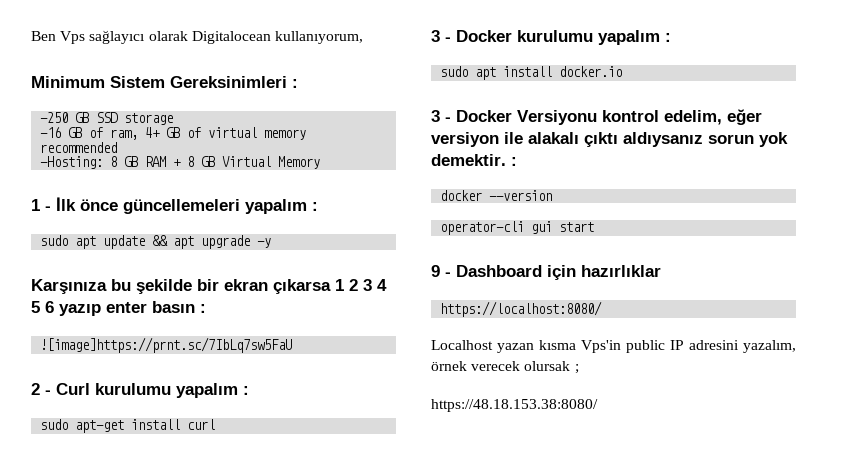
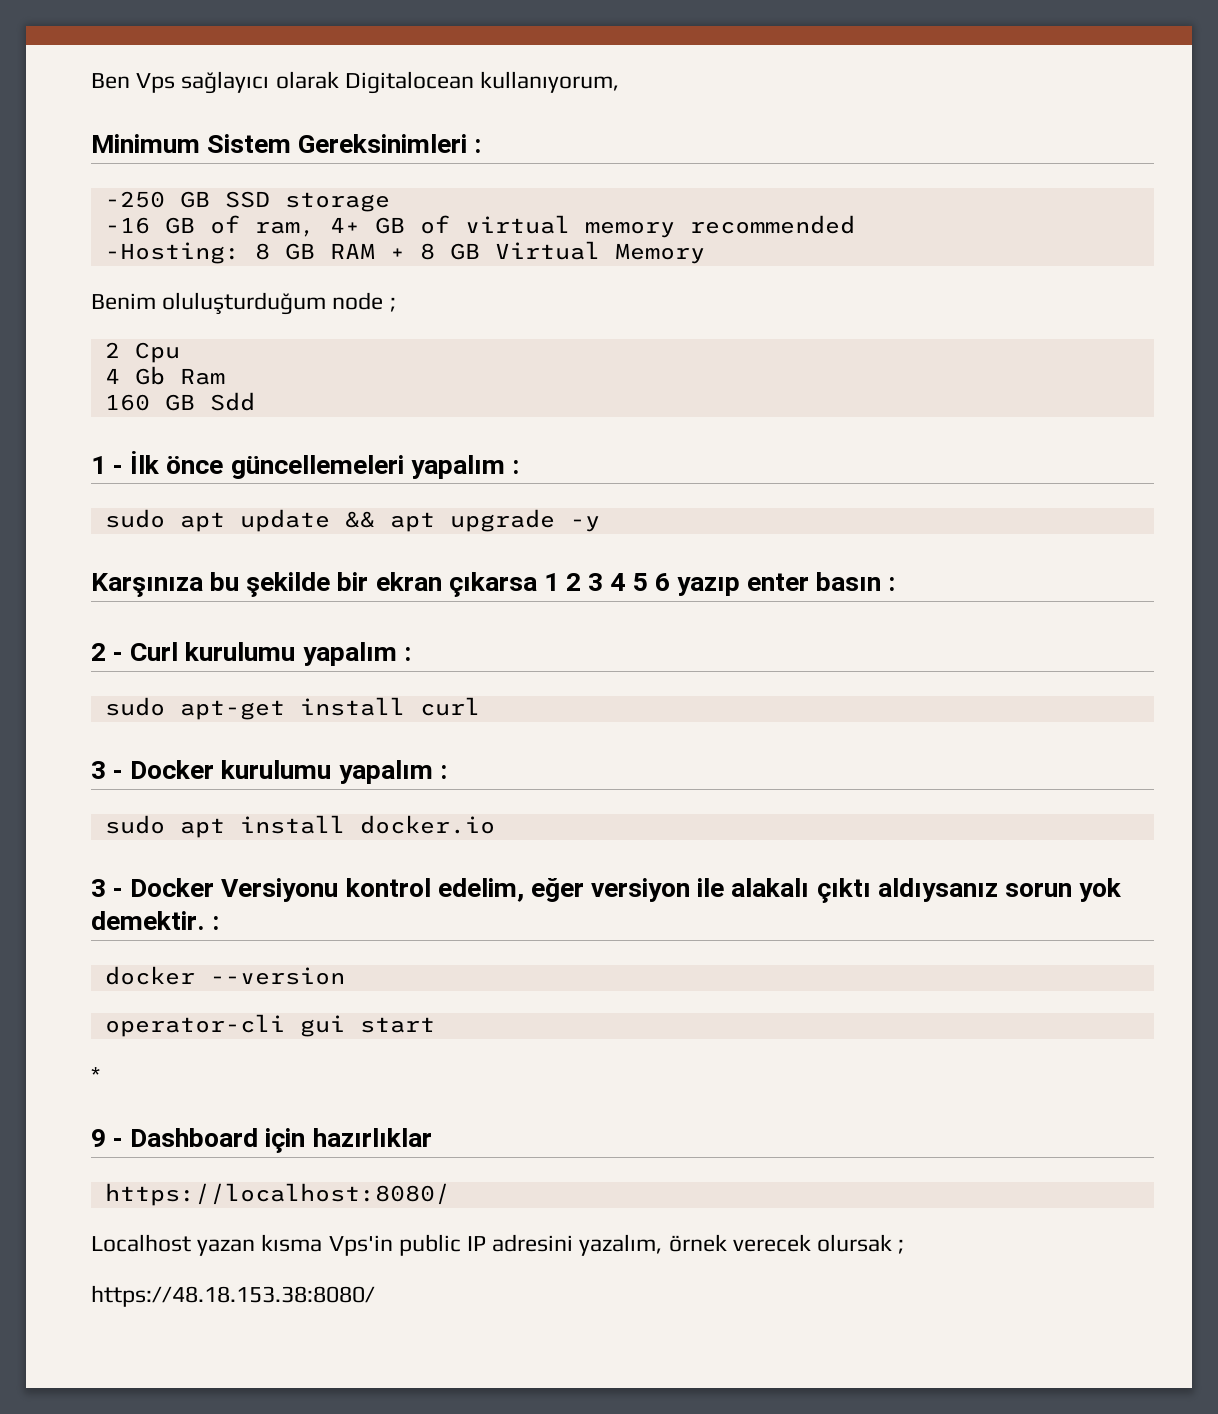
(321, 162) none -> [91,292,396,315] [104,342,180,363] [104,366,225,385] [104,392,255,411] // Benim oluluşturduğum node ; // 2 Cpu // 4 Gb Ram // 160 GB Sdd
[40,337,293,353] // ![image]https://prnt.sc/7IbLq7sw5FaU -> (896, 584) none
(595, 227) none -> [91,1067,100,1082] // *

